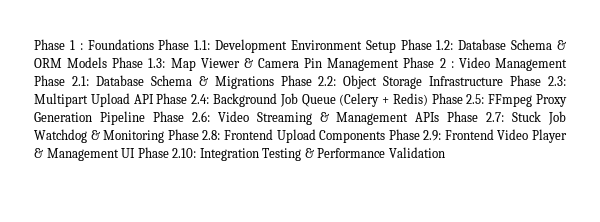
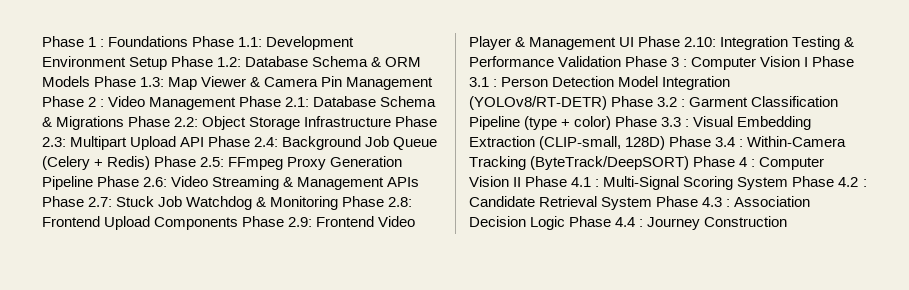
(445, 152) none -> [625,56,855,70] [469,76,731,90] [469,96,839,110] [469,116,812,130] [469,136,847,150] [469,156,825,170] [469,176,867,190] [469,196,811,210] [469,216,788,230] Phase 3 : Computer Vision I Phase 3.1 : Person Detection Model Integration (YOLOv8/RT-DETR) Phase 3.2 : Garment Classification Pipeline (type + color) Phase 3.3 : Visual Embedding Extraction (CLIP-small, 128D) Phase 3.4 : Within-Camera Tracking (ByteTrack/DeepSORT) Phase 4 : Computer Vision II Phase 4.1 : Multi-Signal Scoring System Phase 4.2 : Candidate Retrieval System Phase 4.3 : Association Decision Logic Phase 4.4 : Journey Construction

